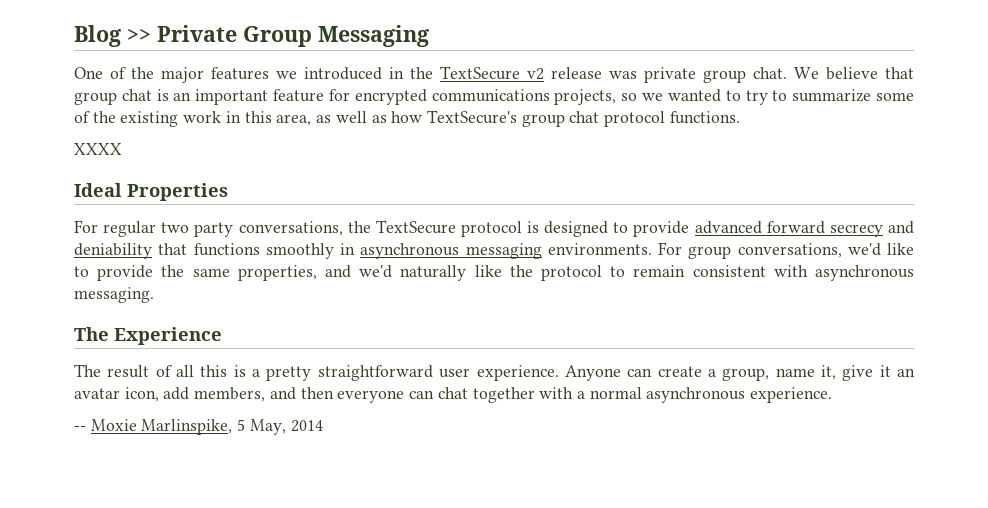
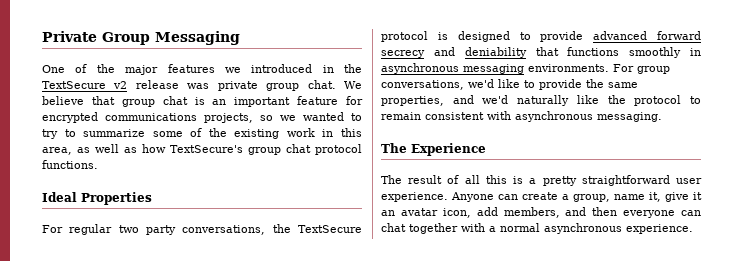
[74,25,151,47] Blog >> -> (42, 36) none
[74,143,122,155] // XXXX -> (98, 164) none
[74,419,323,435] // -- Moxie Marlinspike, 5 May, 2014 -> (693, 229) none

